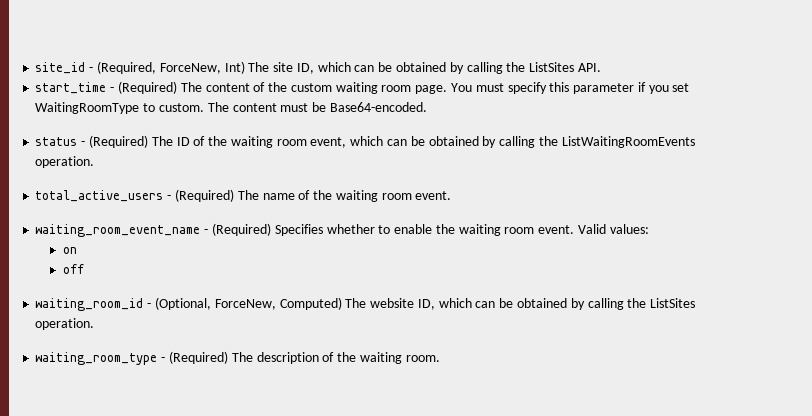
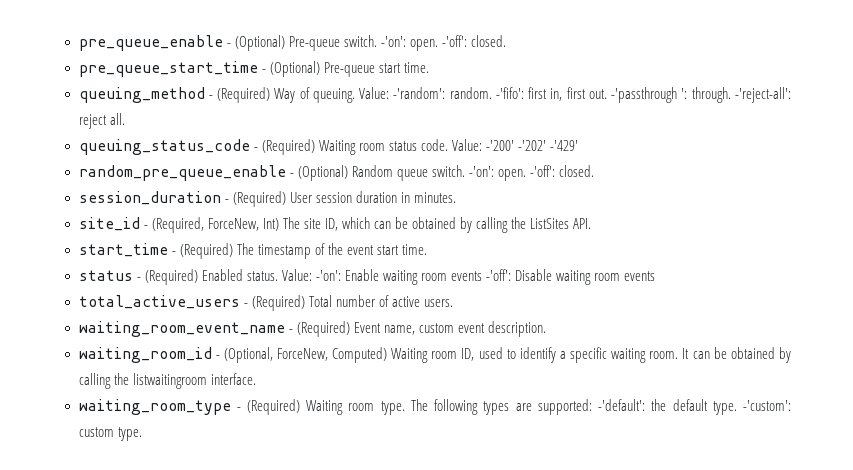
(35, 68) none -> [78,35,506,51] [78,61,429,77] [78,87,791,103] [78,113,125,129] [78,139,579,155] [78,165,594,181] [78,191,456,207] pre_queue_enable - (Optional) Pre-queue switch. -'on': open. -'off': closed. // pre_queue_start_time - (Optional) Pre-queue start time. // queuing_method - (Required) Way of queuing. Value: -'random': random. -'fifo': first in, first out. -'passthrough ': through. -'reject-all': reject all. // queuing_status_code - (Required) Waiting room status code. Value: -'200' -'202' -'429' // random_pre_queue_enable - (Optional) Random queue switch. -'on': open. -'off': closed. // session_duration - (Required) User session duration in minutes. //
[205,82,690,94] [35,102,427,114] [35,135,695,148] [35,156,95,168] [35,189,452,202] [35,223,649,237] [62,247,77,254] [62,264,84,274] [35,297,696,311] [35,318,95,330] [35,351,440,365] content of the custom waiting room page. You must specify this parameter if you set WaitingRoomType to custom. The content must be Base64-encoded. // status - (Required) The ID of the waiting room event, which can be obtained by calling the ListWaitingRoomEvents operation. // total_active_users - (Required) The name of the waiting room event. // waiting_room_event_name - (Required) Specifies whether to enable the waiting room event. Valid values: // on // off // waiting_room_id - (Optional, ForceNew, Computed) The website ID, which can be obtained by calling the ListSites operation. // waiting_room_type - (Required) The description of the waiting room. -> [257,243,427,259] [78,269,656,285] [78,295,453,311] [78,321,546,337] [78,347,792,363] [78,373,256,389] [78,399,792,415] [78,427,142,441] timestamp of the event start time. // status - (Required) Enabled status. Value: -'on': Enable waiting room events -'off': Disable waiting room events // total_active_users - (Required) Total number of active users. // waiting_room_event_name - (Required) Event name, custom event description. // waiting_room_id - (Optional, ForceNew, Computed) Waiting room ID, used to identify a specific waiting room. It can be obtained by calling the listwaitingroom interface. // waiting_room_type - (Required) Waiting room type. The following types are supported: -'default': the default type. -'custom': custom type.

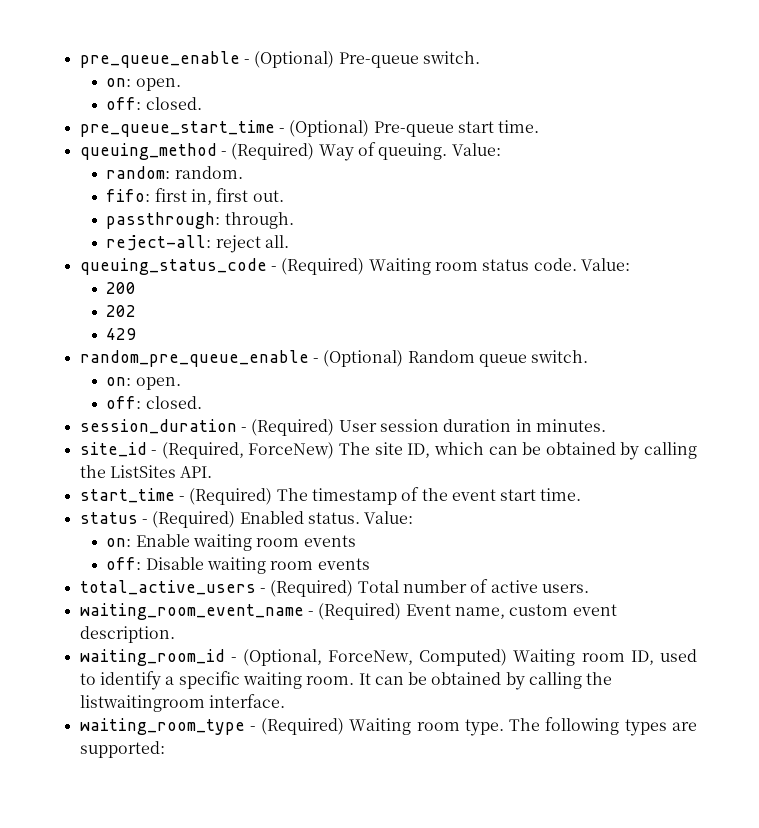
[380,35,467,51] -'on': open. -'off': -> [106,78,181,91] [106,97,142,110] // on: open. // off:
[393,87,446,99] -'random': -> [106,166,171,179] // random:
[495,87,524,99] -'fifo': -> [106,189,151,202] // fifo:
[611,87,688,103] -'passthrough ': -> [106,212,221,229] // passthrough:
[734,87,791,103] -'reject-all': -> [106,235,212,251] // reject-all:
[485,140,579,151] -'200' -'202' -'429' -> [106,282,137,294] [106,305,137,317] [106,328,137,340] // 200 // 202 // 429
[468,165,555,181] -'on': open. -'off': -> [106,377,181,390] [106,396,142,409] // on: open. // off:
[207,218,279,231] ForceNew, Int) -> [248,442,335,459] ForceNew)
[315,270,341,281] -'on': -> [106,538,132,547] // on:
[486,269,512,281] -'off': -> [106,557,142,570] // off:
[598,399,792,415] [78,427,142,441] -'default': the default type. -'custom': custom type. -> (165, 749) none

